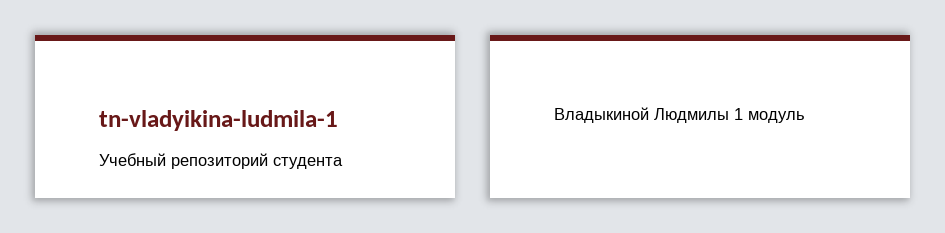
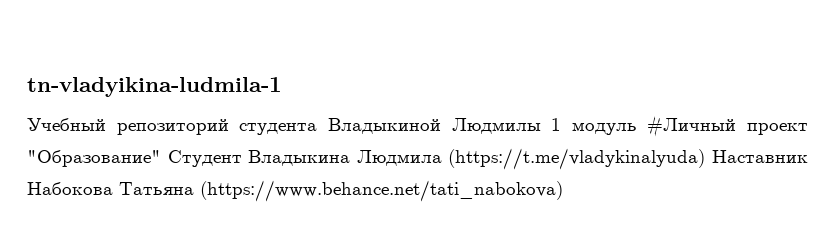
(805, 117) none -> [647,116,808,137] [27,148,809,170] [27,180,563,202] #Личный проект "Образование" Студент Владыкина Людмила (https://t.me/vladykinalyuda) Наставник Набокова Татьяна (https://www.behance.net/tati_nabokova)

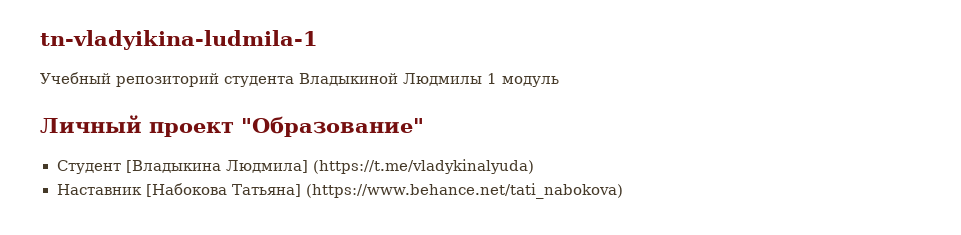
[647,116,737,137] #Личный -> [40,115,142,133] // Личный
[167,148,809,170] [27,182,194,195] Студент Владыкина Людмила (https://t.me/vladykinalyuda) Наставник Набокова Татьяна -> [56,159,534,174] [56,183,301,197] // Студент [Владыкина Людмила] (https://t.me/vladykinalyuda) // Наставник [Набокова Татьяна]

